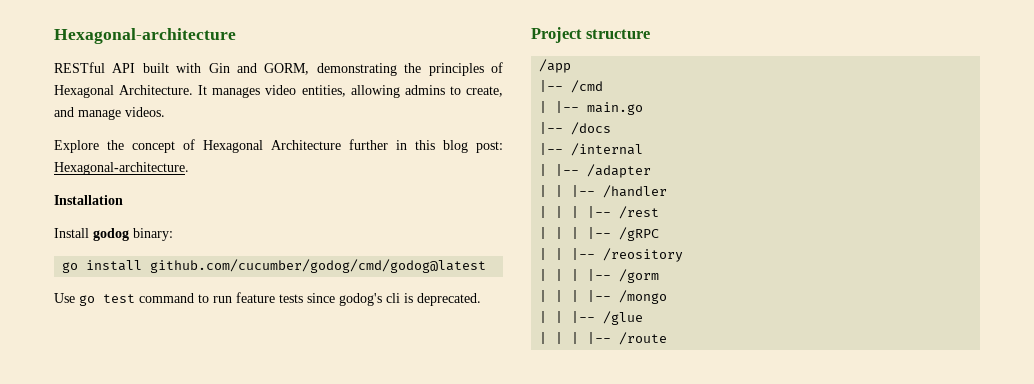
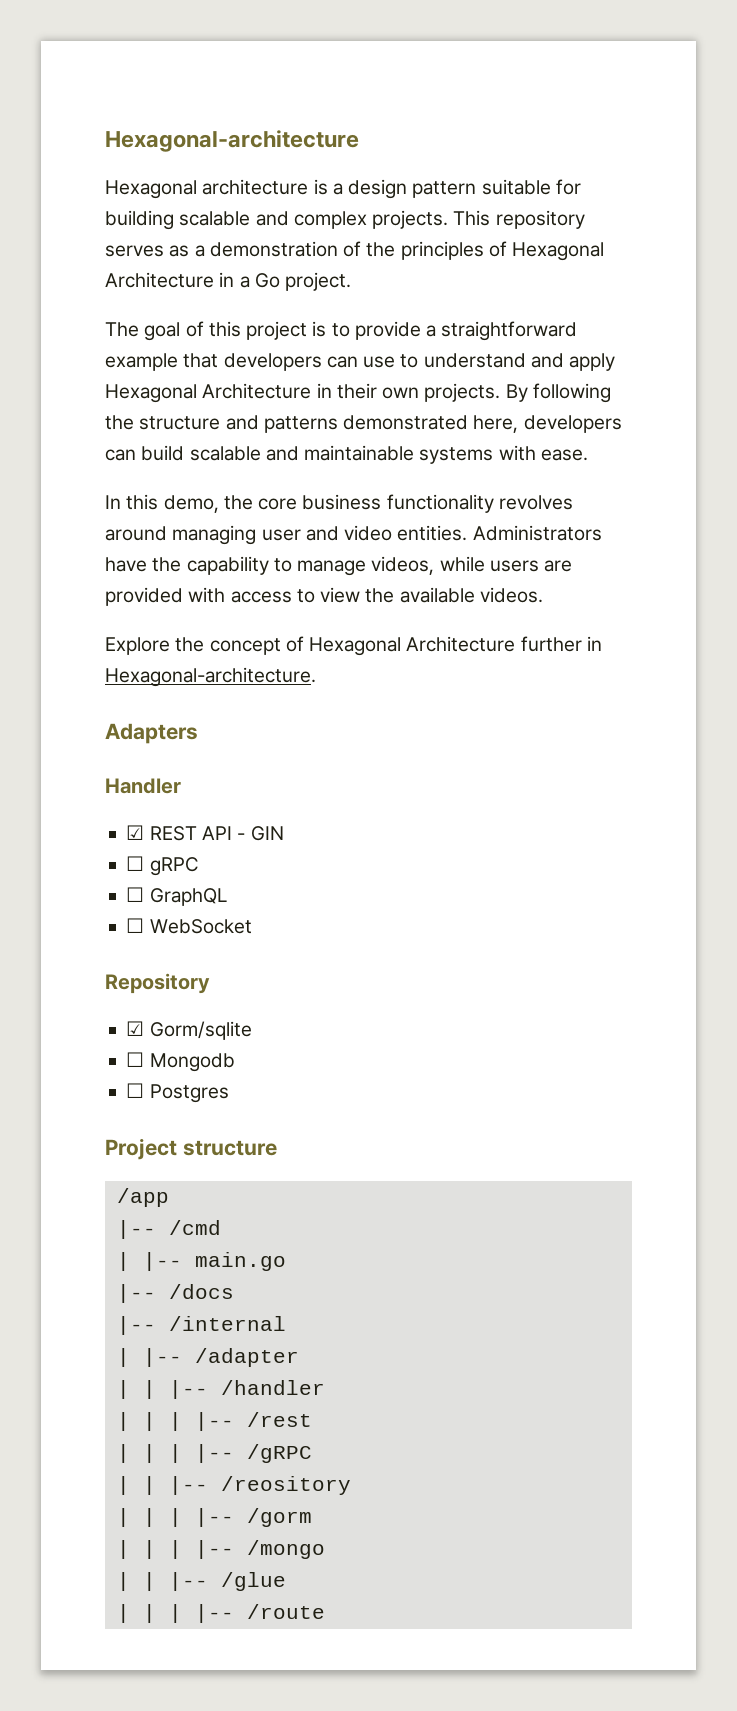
[54,62,503,76] [54,85,503,98] [54,107,121,120] RESTful API built with Gin and GORM, demonstrating the principles of Hexagonal Architecture. It manages video entities, allowing admins to create, and manage -> [105,179,581,199] [105,210,585,230] [105,241,605,261] [105,272,352,291] [105,321,578,341] [105,353,616,371] [105,383,611,403] [105,415,622,433] [105,445,588,464] [105,494,573,513] [105,525,602,545] [105,556,573,576] [105,587,475,606] Hexagonal architecture is a design pattern suitable for building scalable and complex projects. This repository serves as a demonstration of the principles of Hexagonal Architecture in a Go project. // The goal of this project is to provide a straightforward example that developers can use to understand and apply Hexagonal Architecture in their own projects. By following the structure and patterns demonstrated here, developers can build scalable and maintainable systems with ease. // In this demo, the core business functionality revolves around managing user and video entities. Administrators have the capability to manage videos, while users are provided with access to view the available
[415,140,503,153] [54,162,189,175] [54,195,123,205] [54,228,173,241] [62,259,487,273] [54,292,481,306] this blog post: Hexagonal-architecture. // Installation // Install godog binary: // go install github.com/cucumber/godog/cmd/godog@latest // Use go test command to run feature tests since godog's cli is deprecated. -> [105,667,316,687] [105,723,198,744] [105,778,181,794] [126,825,284,841] [126,856,199,876] [126,887,227,906] [126,918,252,934] [105,973,210,994] [126,1021,252,1040] [126,1052,235,1072] [126,1083,229,1103] Hexagonal-architecture. // Adapters // Handler // ☑ REST API - GIN // ☐ gRPC // ☐ GraphQL // ☐ WebSocket // Repository // ☑ Gorm/sqlite // ☐ Mongodb // ☐ Postgres

